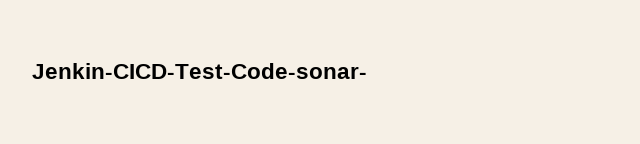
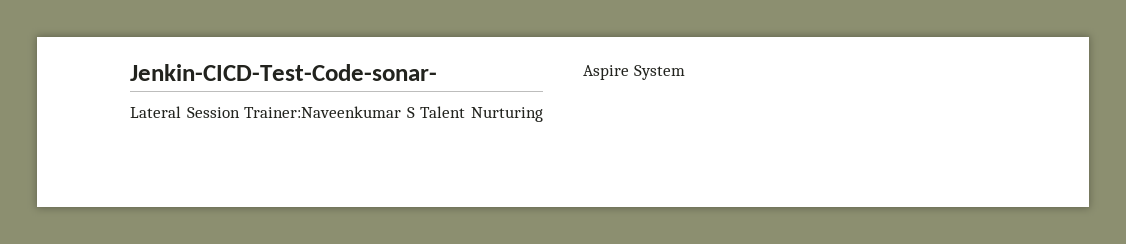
(367, 71) none -> [130,106,543,122] [583,65,685,80] // Lateral Session Trainer:Naveenkumar S Talent Nurturing Aspire System

